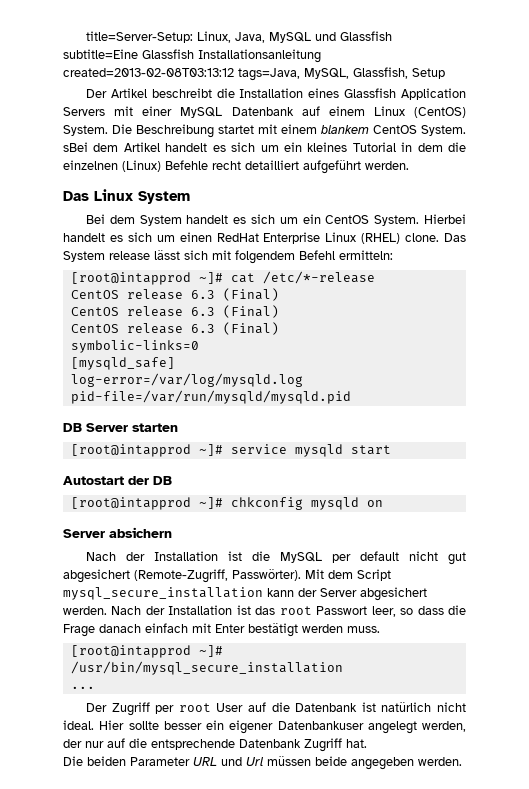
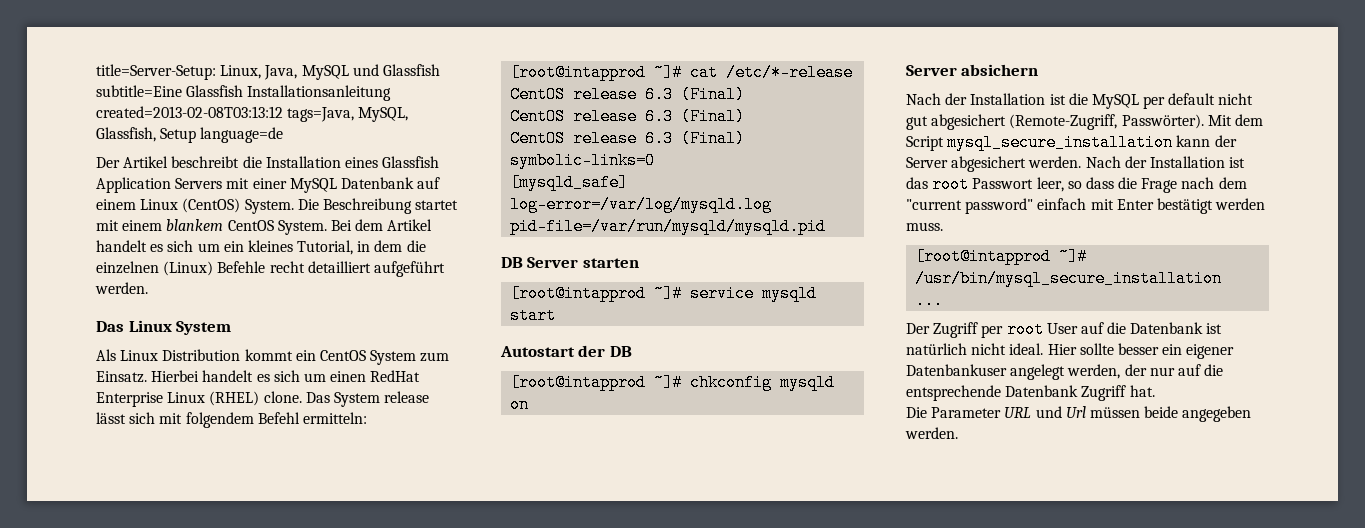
(445, 73) none -> [200,127,284,143] language=de
[63,142,88,152] sBei -> [330,220,352,231] Bei
[352,142,396,152] Tutorial -> [297,240,354,255] Tutorial,
[86,214,420,226] Bei dem System handelt es sich um ein CentOS System. -> [96,349,450,365] [96,371,147,383] Als Linux Distribution kommt ein CentOS System zum Einsatz.
[99,624,141,633] danach -> [1181,177,1247,189] [906,198,1034,214] nach dem "current password"
[87,756,126,766] beiden -> (927, 412) none

